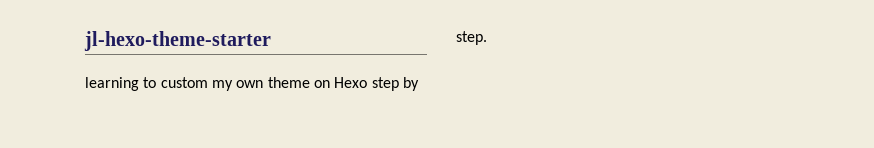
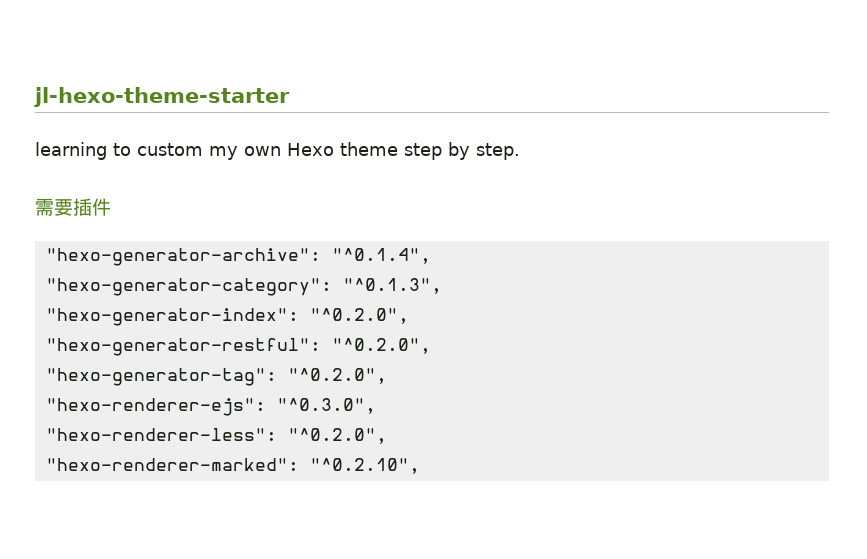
[267,77,368,88] theme on Hexo -> [287,142,398,156] Hexo theme
(487, 38) none -> [35,198,111,216] [45,248,431,266] [45,278,442,296] [45,308,409,326] [45,338,431,356] [45,368,387,386] [45,398,376,416] [45,428,387,444] [45,458,420,474] // 需要插件 // "hexo-generator-archive": "^0.1.4", // "hexo-generator-category": "^0.1.3", // "hexo-generator-index": "^0.2.0", // "hexo-generator-restful": "^0.2.0", // "hexo-generator-tag": "^0.2.0", // "hexo-renderer-ejs": "^0.3.0", // "hexo-renderer-less": "^0.2.0", // "hexo-renderer-marked": "^0.2.10",

